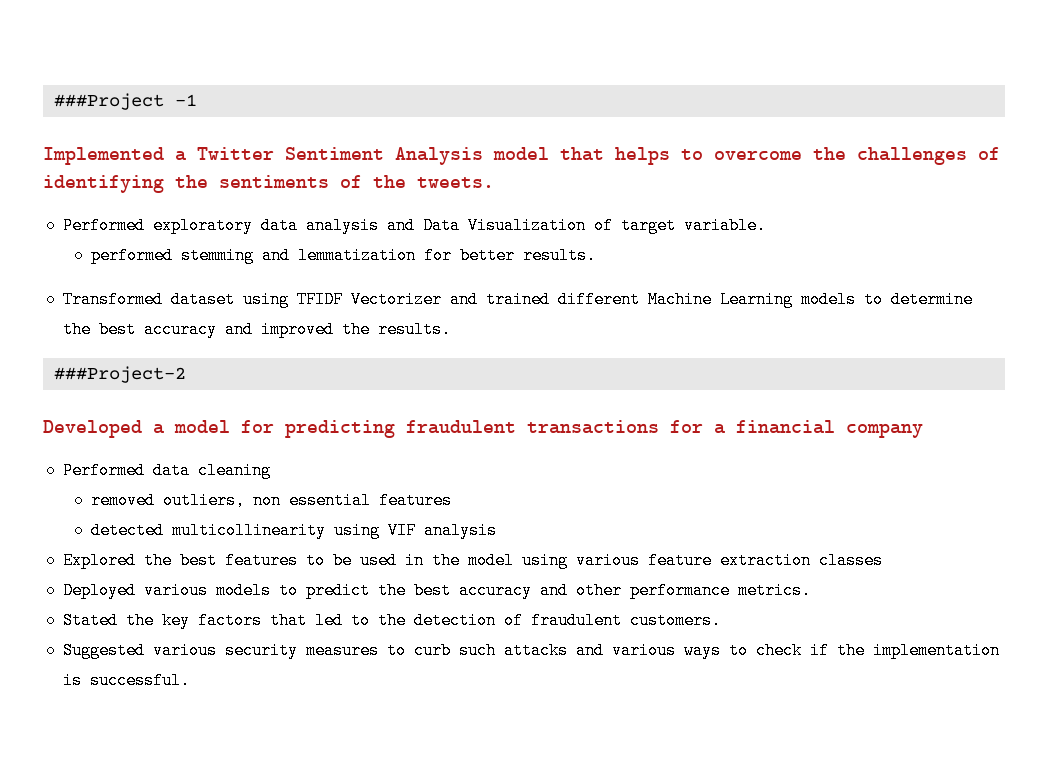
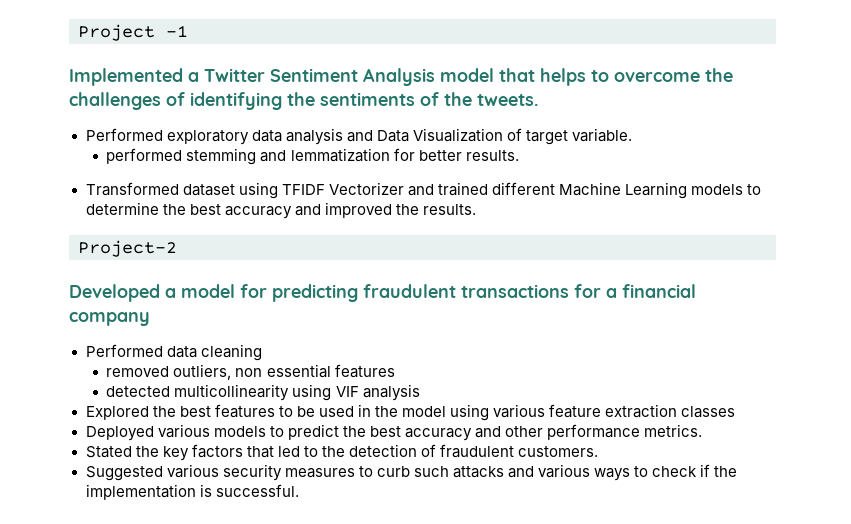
[53,93,164,110] ###Project -> [78,24,155,41] Project
[53,366,186,383] ###Project-2 -> [78,240,177,257] Project-2

